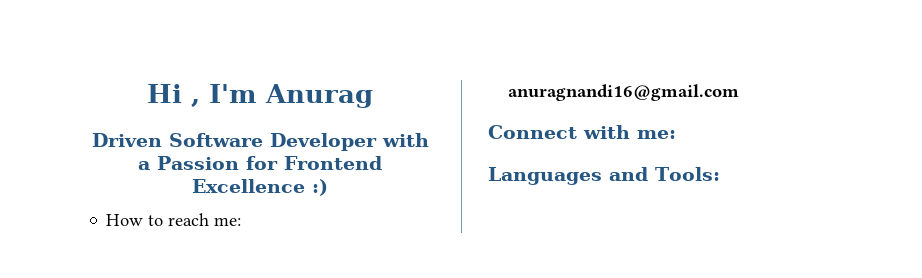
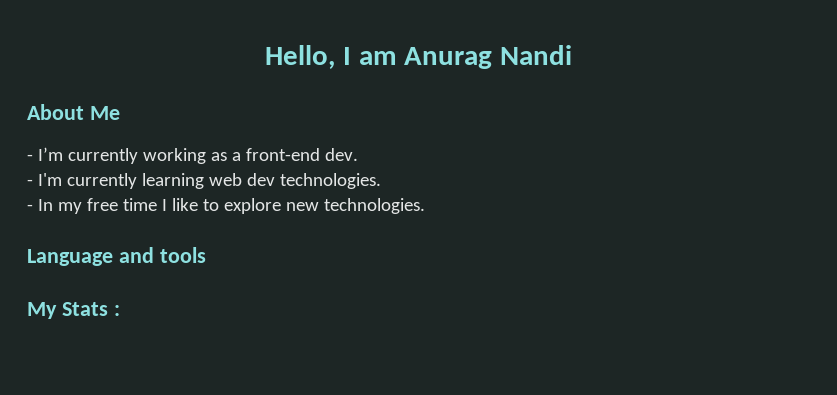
[147,84,373,108] [91,133,429,151] [138,156,382,170] [192,179,328,196] [106,213,242,226] [508,84,740,101] [488,125,676,139] [488,167,720,185] Hi , I'm Anurag // Driven Software Developer with a Passion for Frontend Excellence :) // How to reach me: anuragnandi16@gmail.com // Connect with me: // Languages and Tools: -> [264,45,573,69] [27,104,120,120] [27,147,358,164] [27,173,381,189] [27,198,425,214] [27,247,206,266] [27,302,120,319] Hello, I am Anurag Nandi // About Me // - I’m currently working as a front-end dev. // - I'm currently learning web dev technologies. // - In my free time I like to explore new technologies. // Language and tools // My Stats :

